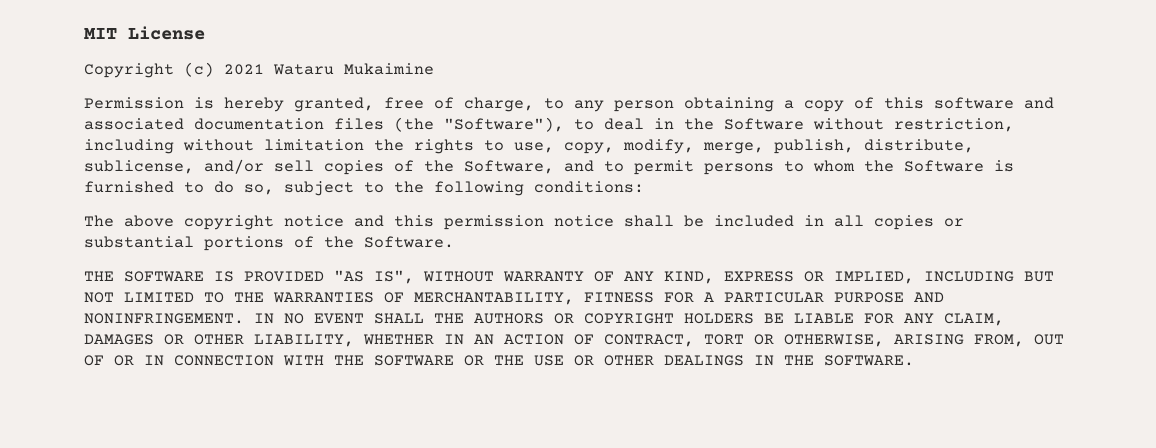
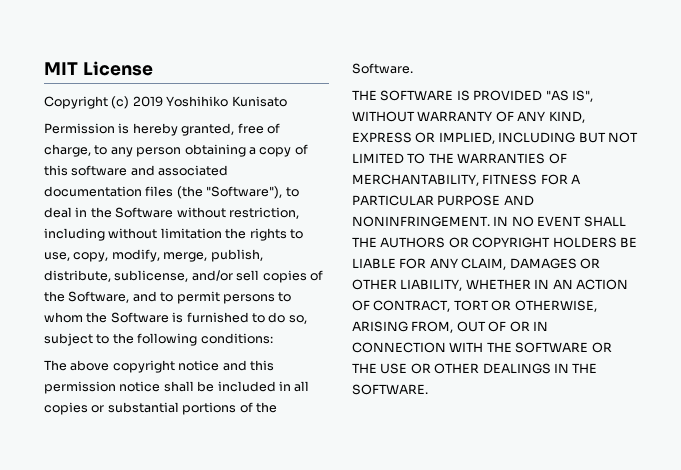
[224,63,434,75] 2021 Wataru Mukaimine -> [132,96,287,107] 2019 Yoshihiko Kunisato

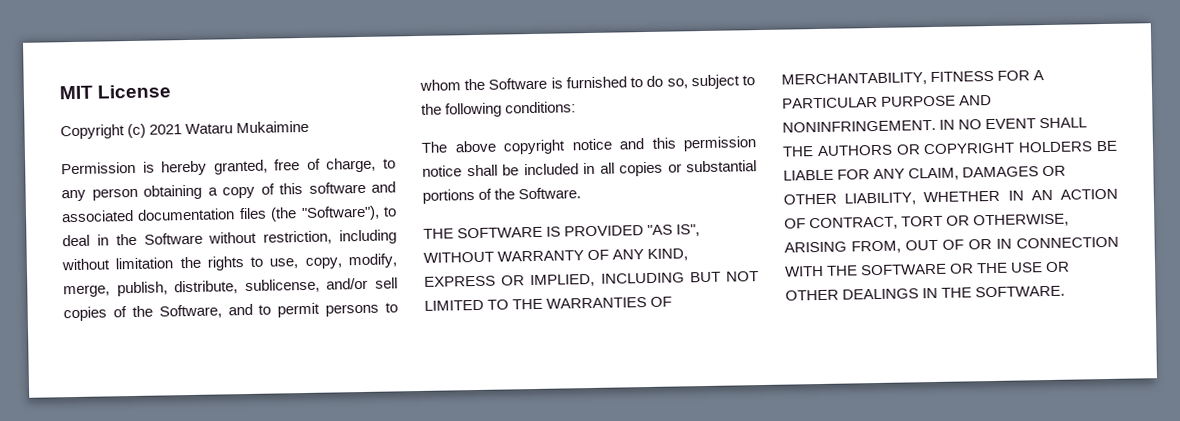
[132,96,287,107] 2019 Yoshihiko Kunisato -> [149,120,310,135] 2021 Wataru Mukaimine

